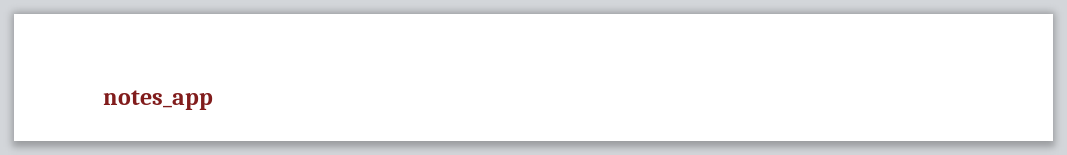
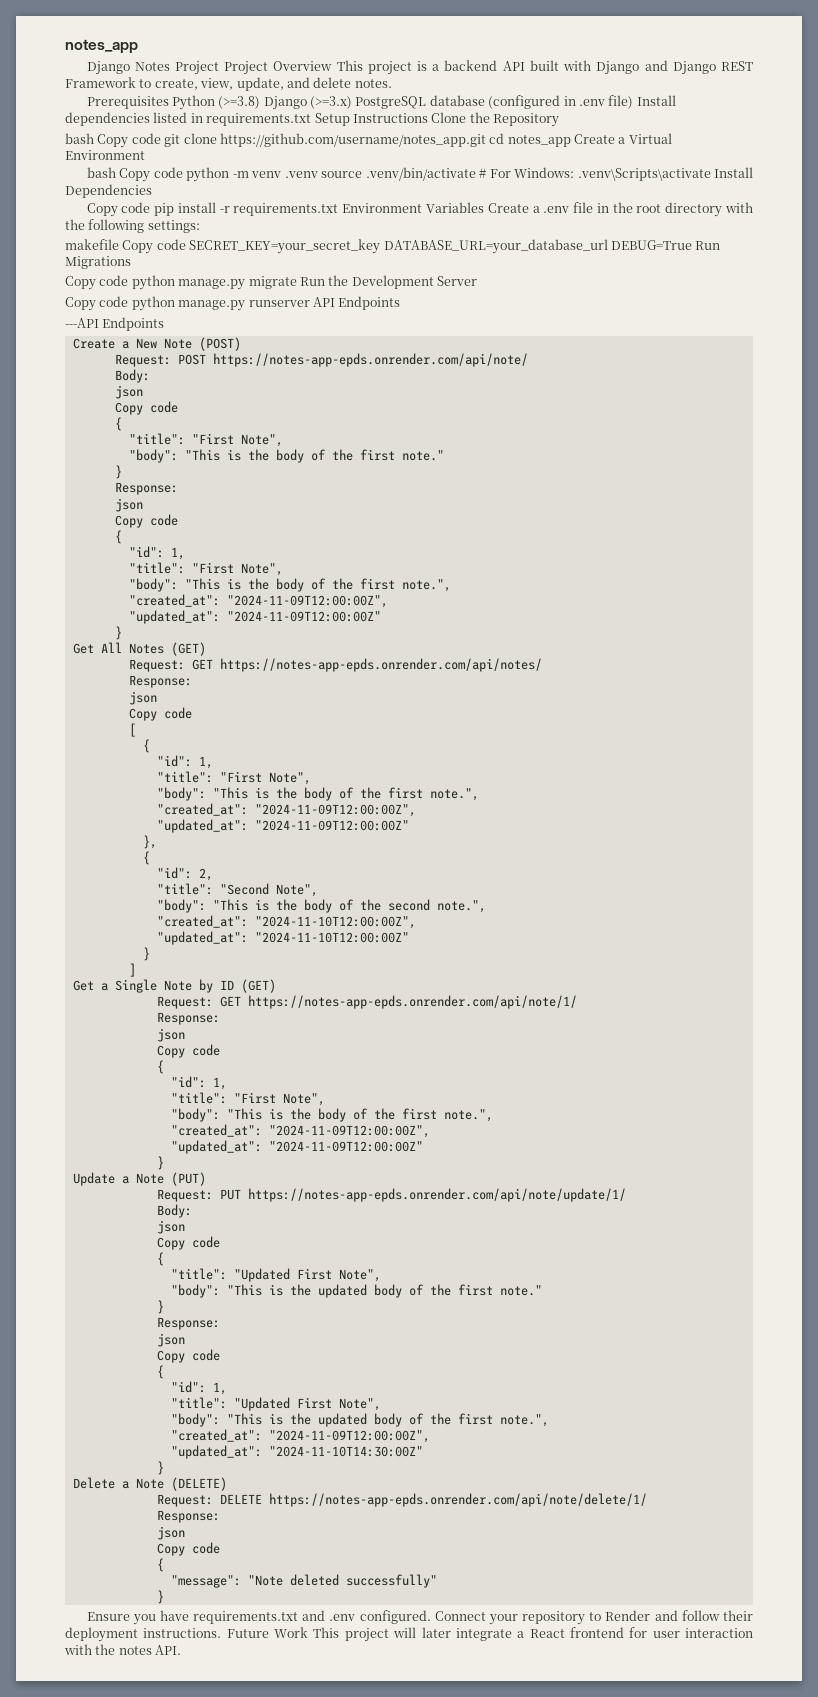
[103,90,213,110] notes_app -> [65,39,138,54] [86,60,753,75] [65,77,392,91] [86,95,676,110] [65,112,559,127] [65,133,672,148] [65,150,145,160] [86,167,754,182] [65,184,152,198] [86,202,753,217] [65,219,200,233] [65,239,721,254] [65,256,131,269] [65,275,477,290] [65,296,401,311] [65,317,165,331] [72,337,241,351] [114,353,528,367] [114,369,150,383] [114,385,143,399] [114,401,178,415] [114,417,122,431] [128,433,283,447] [128,449,444,463] [114,465,122,479] [114,482,178,495] [114,498,143,512] [114,514,178,528] [114,530,122,544] [128,546,185,560] [128,562,283,576] [128,578,451,592] [128,594,388,608] [128,610,381,624] [114,626,122,640] [72,642,206,656] [128,658,542,672] [128,675,192,688] [128,691,157,705] [128,707,192,721] [128,723,136,737] [142,739,150,753] [156,755,213,769] [156,771,311,785] [156,787,479,801] [156,803,416,817] [156,819,409,833] [142,835,157,849] [142,851,150,865] [156,867,213,881] [156,883,318,897] [156,899,486,913] [156,915,416,929] [156,931,409,945] [142,947,150,961] [128,963,136,977] [72,979,276,993] [156,995,577,1009] [156,1012,220,1025] [156,1028,185,1042] [156,1044,220,1058] [156,1060,164,1074] [170,1076,227,1090] [170,1092,325,1106] [170,1108,493,1122] [170,1124,430,1138] [170,1140,423,1154] [156,1156,164,1170] [72,1172,206,1186] [156,1188,626,1202] [156,1204,192,1218] [156,1220,185,1234] [156,1236,220,1250] [156,1252,164,1266] [170,1268,381,1282] [170,1284,542,1298] [156,1300,164,1314] [156,1317,220,1330] [156,1333,185,1347] [156,1349,220,1363] [156,1365,164,1379] [170,1381,227,1395] [170,1397,381,1411] [170,1413,549,1427] [170,1429,430,1443] [170,1445,423,1459] [156,1461,164,1475] [72,1477,227,1491] [156,1493,647,1507] [156,1510,220,1523] [156,1526,185,1540] [156,1542,220,1556] [156,1558,164,1572] [170,1574,437,1588] [156,1590,164,1604] [86,1610,753,1625] [65,1627,753,1642] [64,1644,182,1655] notes_app // Django Notes Project Project Overview This project is a backend API built with Django and Django REST Framework to create, view, update, and delete notes. // Prerequisites Python (>=3.8) Django (>=3.x) PostgreSQL database (configured in .env file) Install dependencies listed in requirements.txt Setup Instructions Clone the Repository // bash Copy code git clone https://github.com/username/notes_app.git cd notes_app Create a Virtual Environment // bash Copy code python -m venv .venv source .venv/bin/activate # For Windows: .venv\Scripts\activate Install Dependencies // Copy code pip install -r requirements.txt Environment Variables Create a .env file in the root directory with the following settings: // makefile Copy code SECRET_KEY=your_secret_key DATABASE_URL=your_database_url DEBUG=True Run Migrations // Copy code python manage.py migrate Run the Development Server // Copy code python manage.py runserver API Endpoints // ---API Endpoints // Create a New Note (POST) // Request: POST https://notes-app-epds.onrender.com/api/note/ // Body: // json // Copy code // { // "title": "First Note", // "body": "This is the body of the first note." // } // Response: // json // Copy code // { // "id": 1, // "title": "First Note", // "body": "This is the body of the first note.", // "created_at": "2024-11-09T12:00:00Z", // "updated_at": "2024-11-09T12:00:00Z" // } // Get All Notes (GET) // Request: GET https://notes-app-epds.onrender.com/api/notes/ // Response: // json // Copy code // [ // { // "id": 1, // "title": "First Note", // "body": "This is the body of the first note.", // "created_at": "2024-11-09T12:00:00Z", // "updated_at": "2024-11-09T12:00:00Z" // }, // { // "id": 2, // "title": "Second Note", // "body": "This is the body of the second note.", // "created_at": "2024-11-10T12:00:00Z", // "updated_at": "2024-11-10T12:00:00Z" // } // ] // Get a Single Note by ID (GET) // Request: GET https://notes-app-epds.onrender.com/api/note/1/ // Response: // json // Copy code // { // "id": 1, // "title": "First Note", // "body": "This is the body of the first note.", // "created_at": "2024-11-09T12:00:00Z", // "updated_at": "2024-11-09T12:00:00Z" // } // Update a Note (PUT) // Request: PUT https://notes-app-epds.onrender.com/api/note/update/1/ // Body: // json // Copy code // { // "title": "Updated First Note", // "body": "This is the updated body of the first note." // } // Response: // json // Copy code // { // "id": 1, // "title": "Updated First Note", // "body": "This is the updated body of the first note.", // "created_at": "2024-11-09T12:00:00Z", // "updated_at": "2024-11-10T14:30:00Z" // } // Delete a Note (DELETE) // Request: DELETE https://notes-app-epds.onrender.com/api/note/delete/1/ // Response: // json // Copy code // { // "message": "Note deleted successfully" // } // Ensure you have requirements.txt and .env configured. Connect your repository to Render and follow their deployment instructions. Future Work This project will later integrate a React frontend for user interaction with the notes API.

